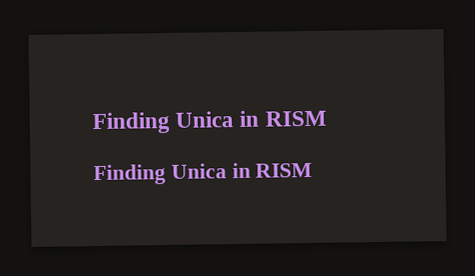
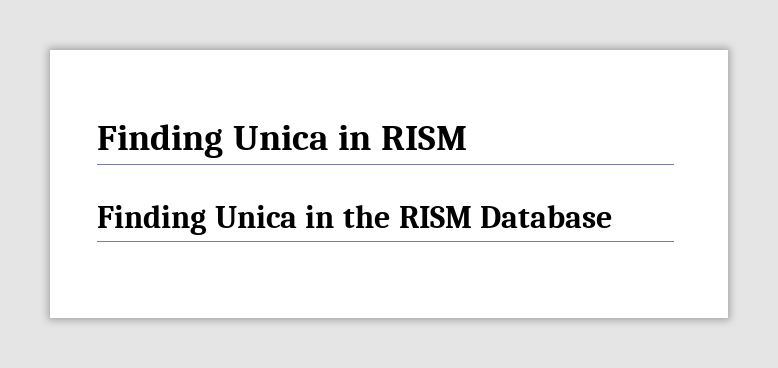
[255,162,313,178] RISM -> [342,205,613,228] the RISM Database

